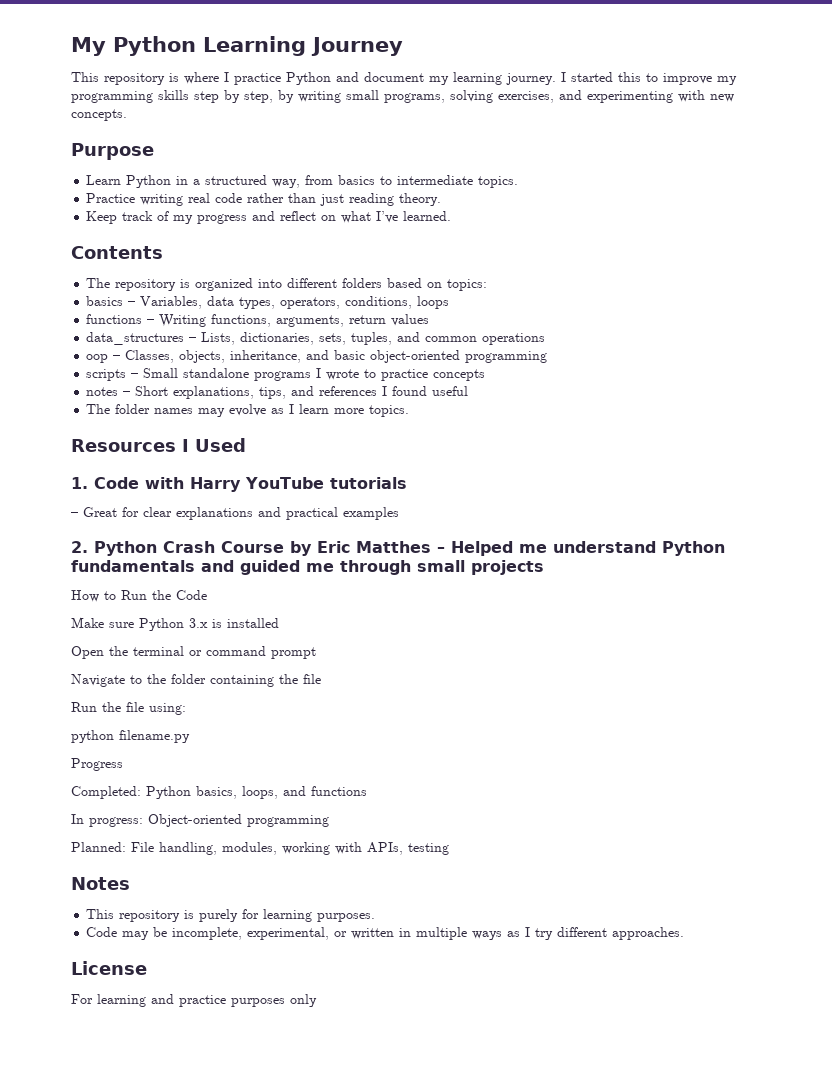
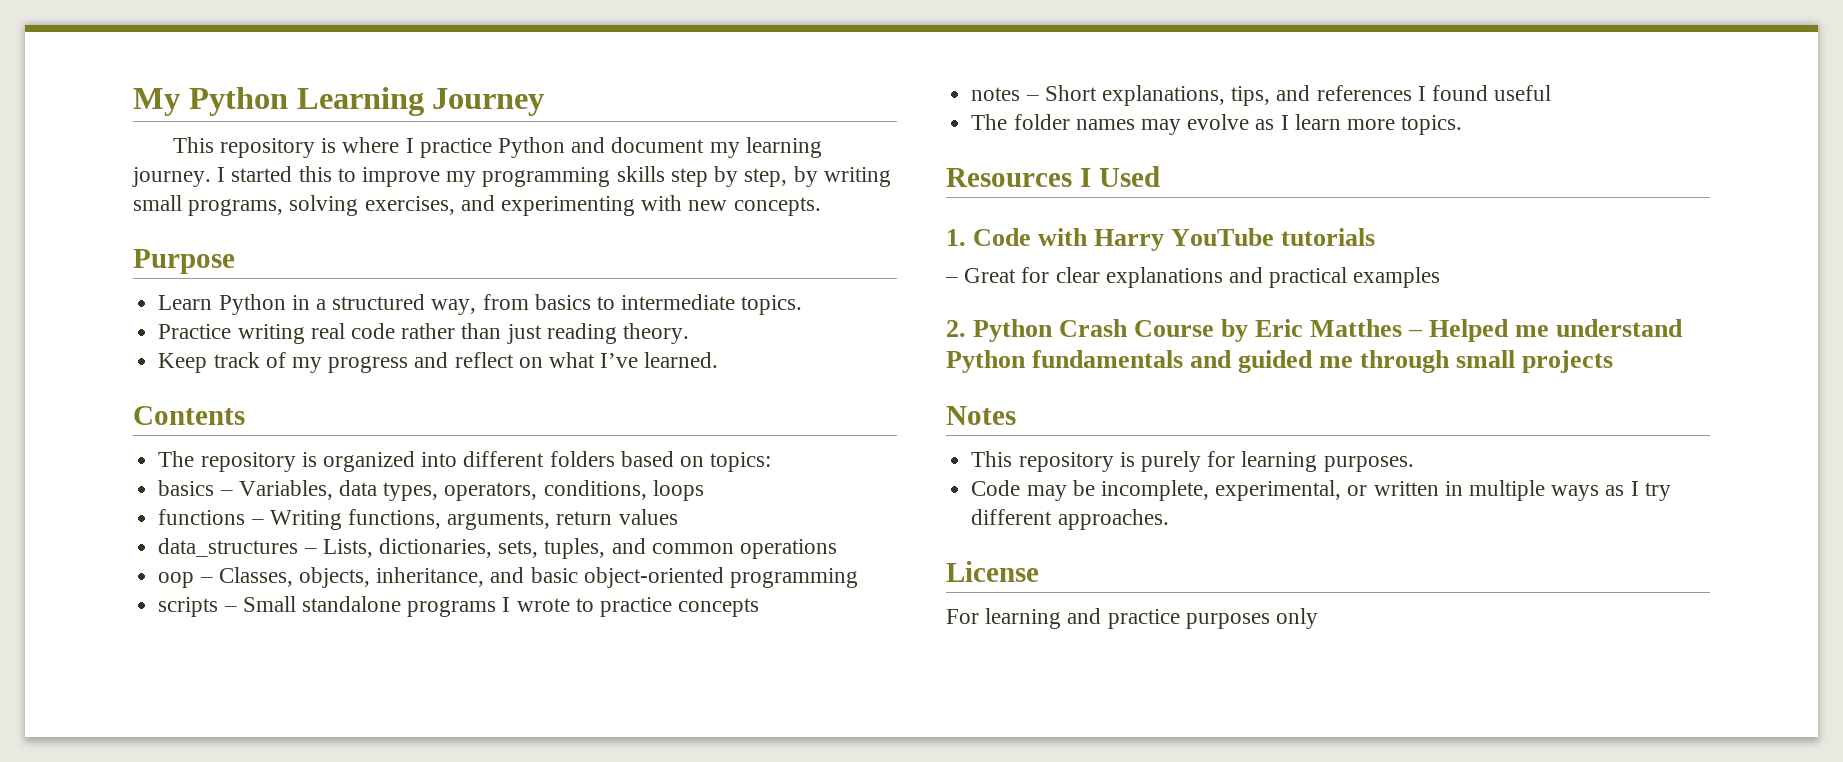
[71,590,207,602] [71,617,279,631] [71,646,316,659] [71,674,321,687] [71,702,186,715] [71,730,190,743] [71,758,123,771] [71,786,367,799] [71,814,329,827] [71,842,449,855] // How to Run the Code // Make sure Python 3.x is installed // Open the terminal or command prompt // Navigate to the folder containing the file // Run the file using: // python filename.py // Progress // Completed: Python basics, loops, and functions // In progress: Object-oriented programming // Planned: File handling, modules, working with APIs, testing -> (1614, 361) none

